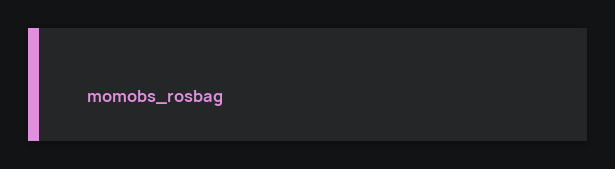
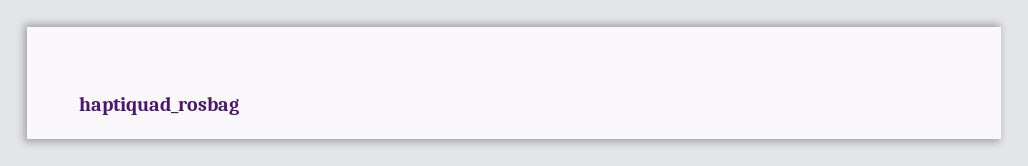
[87,90,223,106] momobs_rosbag -> [79,96,239,115] haptiquad_rosbag

